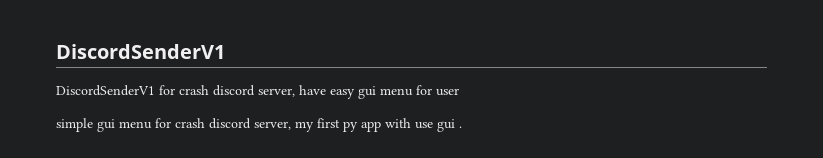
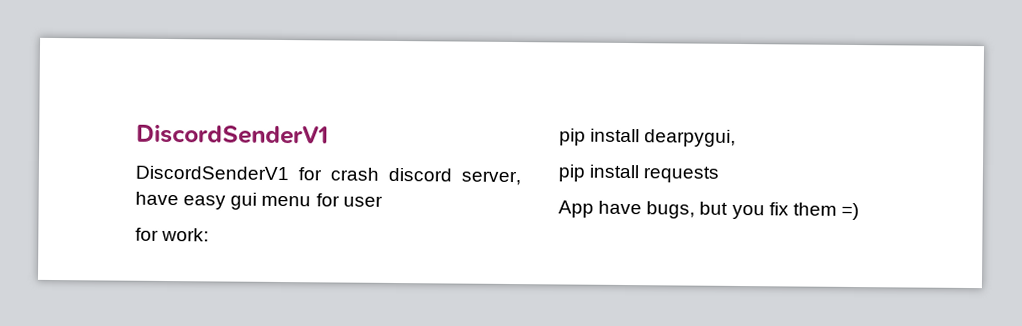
[56,118,462,132] simple gui menu for crash discord server, my first py app with use gui . -> [135,227,210,242] [559,128,737,147] [558,164,720,183] [558,200,859,221] for work: // pip install dearpygui, // pip install requests // App have bugs, but you fix them =)

